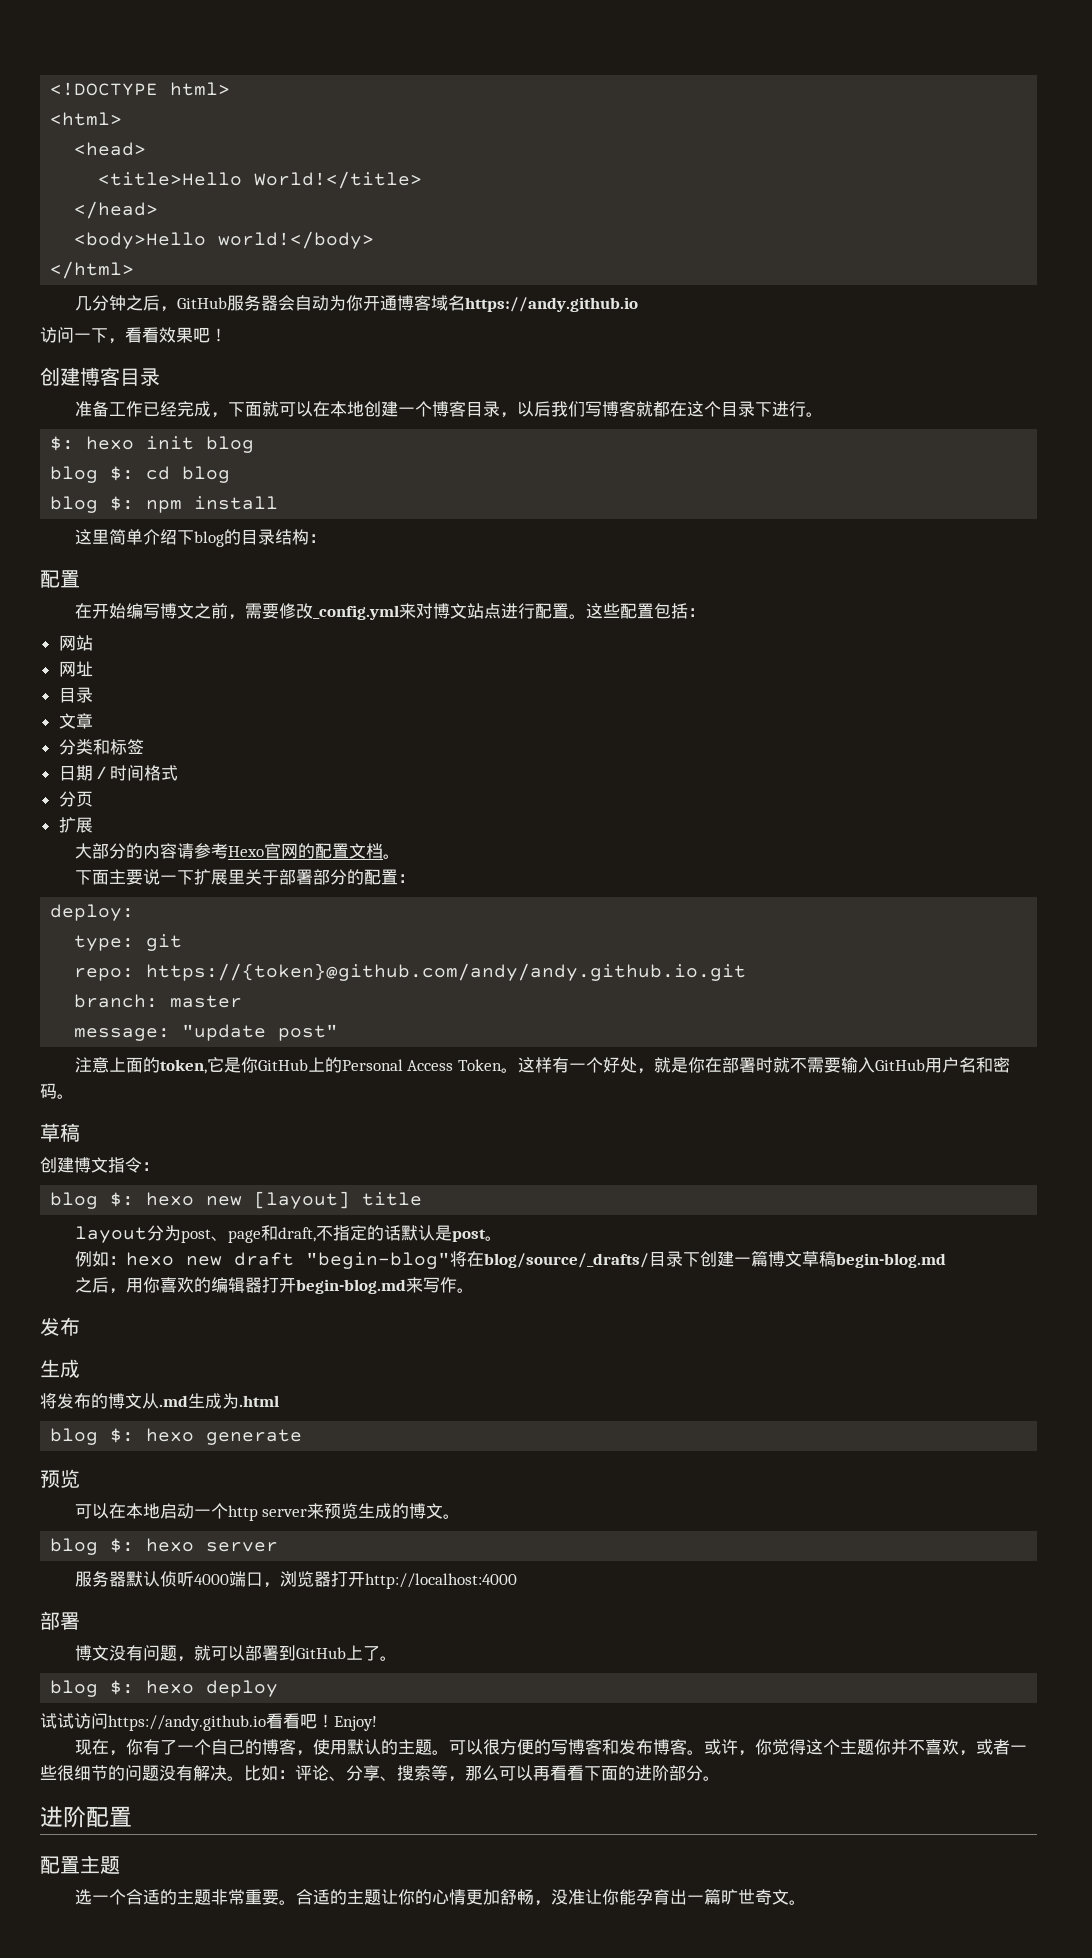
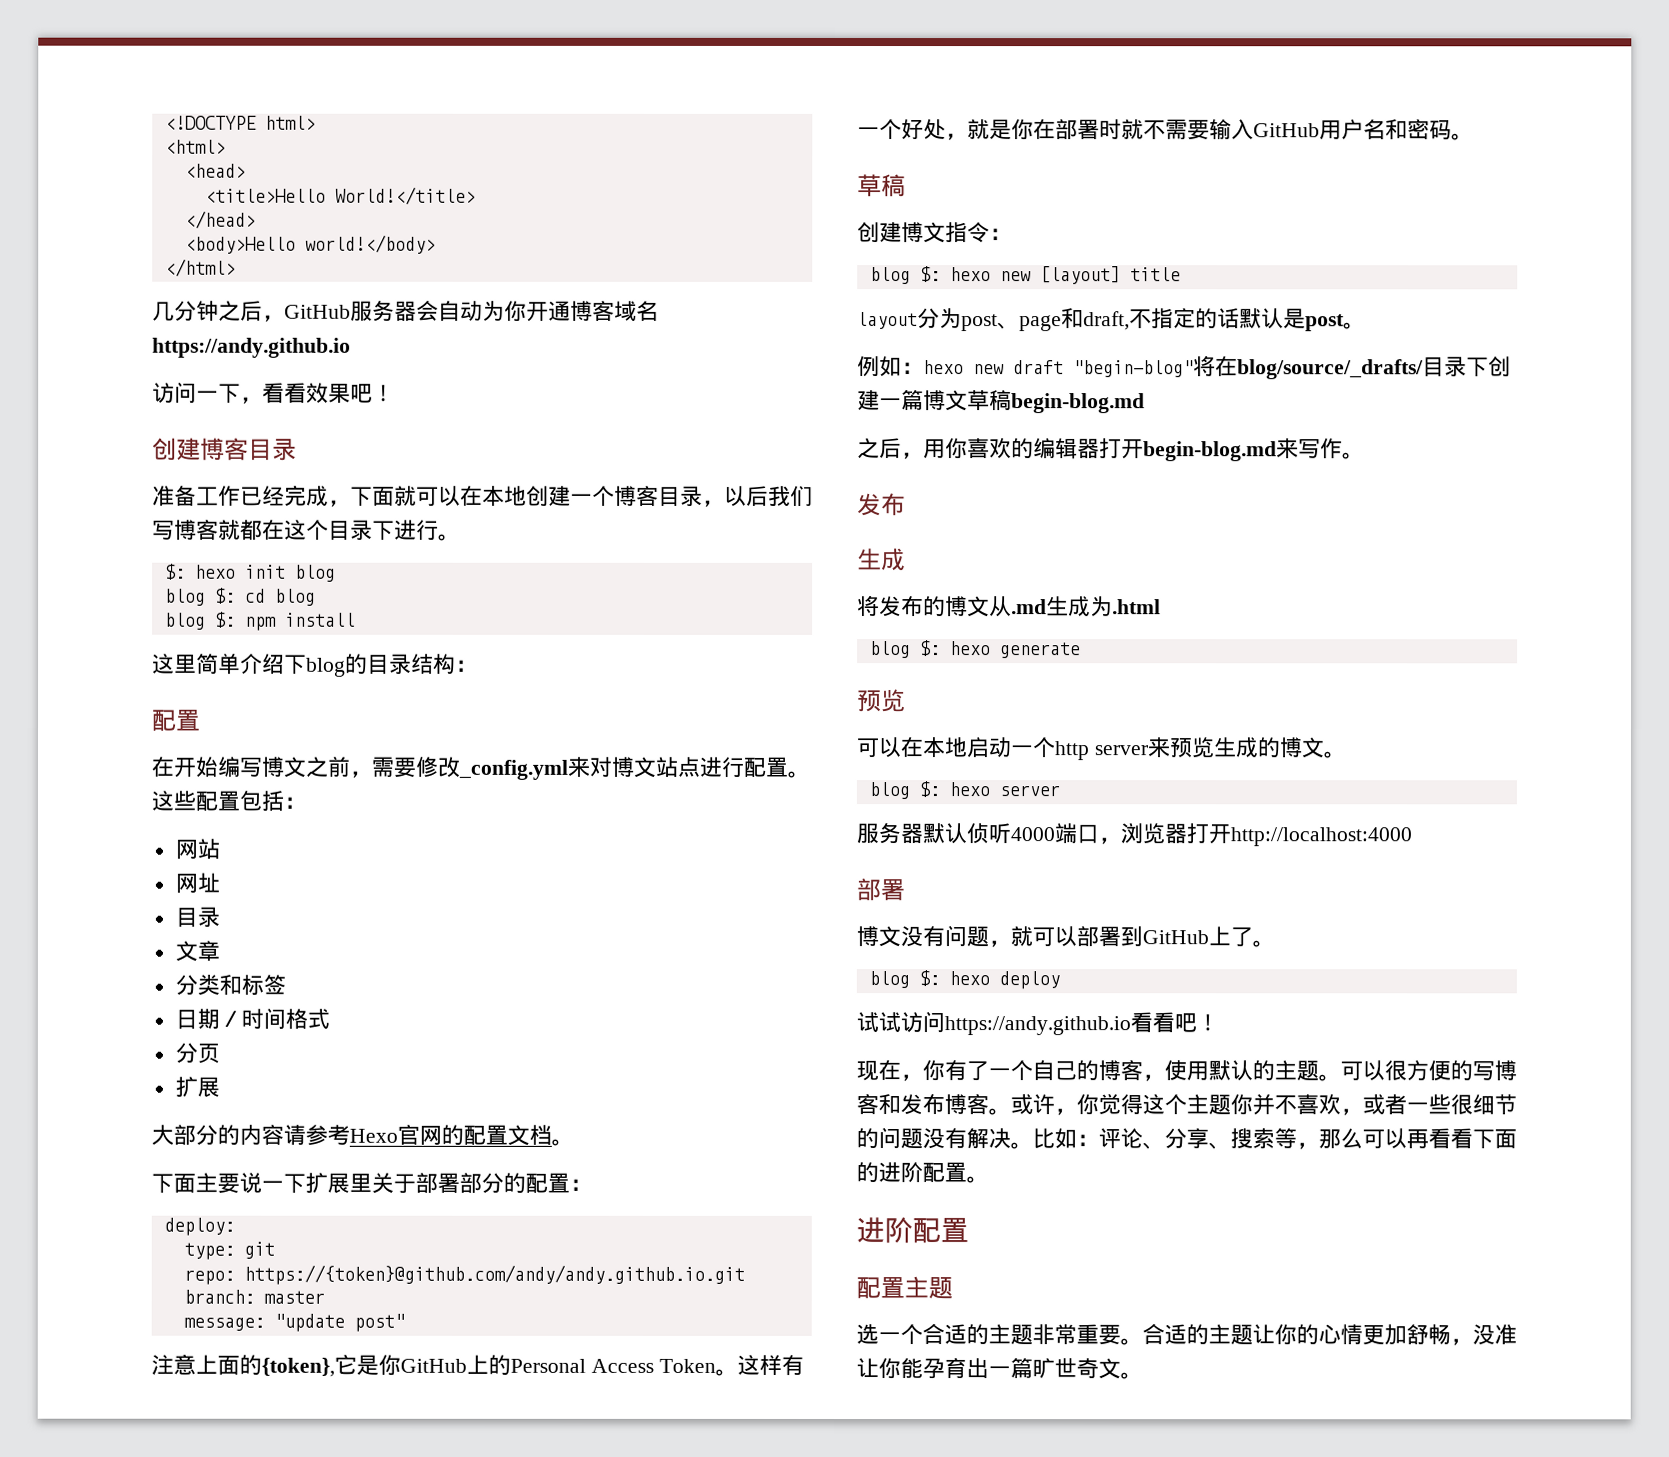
[159,1059,207,1074] token, -> [261,1357,335,1377] {token},
[334,1716,377,1731] Enjoy! -> (1219, 1023) none
[669,1765,703,1781] 部分 -> [922,1162,967,1183] 配置

